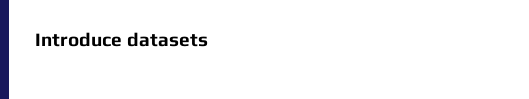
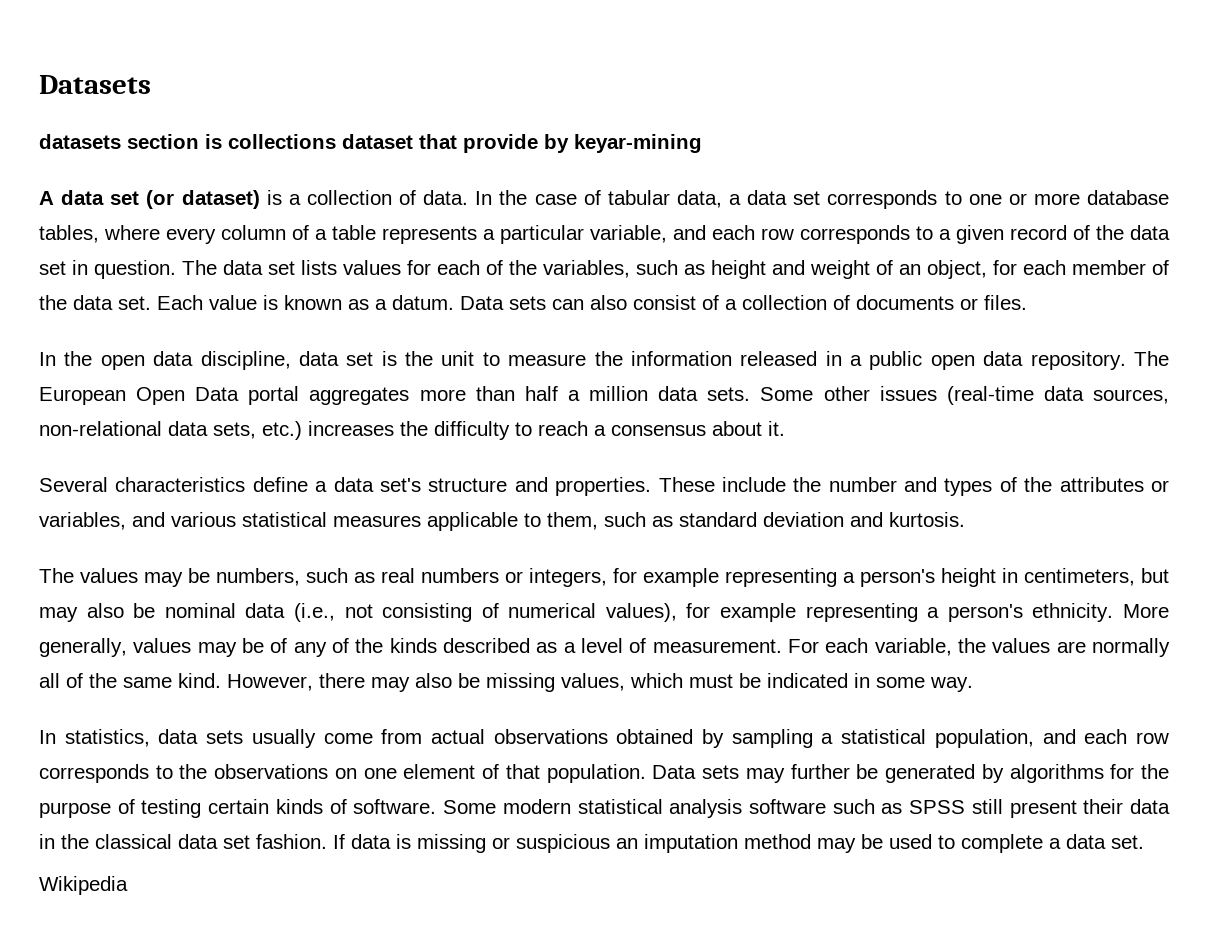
[35,32,209,47] Introduce datasets -> [39,75,151,94] [39,134,702,153] [39,190,1169,209] [39,225,1170,244] [39,260,1169,279] [39,295,1027,310] [39,351,1170,370] [39,386,1169,405] [39,421,785,440] [39,477,1170,496] [39,512,965,531] [39,568,1169,587] [39,603,1169,622] [39,638,1171,657] [39,673,973,692] [39,729,1170,748] [39,764,1169,783] [39,799,1170,818] [39,834,1144,853] [39,876,128,895] Datasets // datasets section is collections dataset that provide by keyar-mining // A data set (or dataset) is a collection of data. In the case of tabular data, a data set corresponds to one or more database tables, where every column of a table represents a particular variable, and each row corresponds to a given record of the data set in question. The data set lists values for each of the variables, such as height and weight of an object, for each member of the data set. Each value is known as a datum. Data sets can also consist of a collection of documents or files. // In the open data discipline, data set is the unit to measure the information released in a public open data repository. The European Open Data portal aggregates more than half a million data sets. Some other issues (real-time data sources, non-relational data sets, etc.) increases the difficulty to reach a consensus about it. // Several characteristics define a data set's structure and properties. These include the number and types of the attributes or variables, and various statistical measures applicable to them, such as standard deviation and kurtosis. // The values may be numbers, such as real numbers or integers, for example representing a person's height in centimeters, but may also be nominal data (i.e., not consisting of numerical values), for example representing a person's ethnicity. More generally, values may be of any of the kinds described as a level of measurement. For each variable, the values are normally all of the same kind. However, there may also be missing values, which must be indicated in some way. // In statistics, data sets usually come from actual observations obtained by sampling a statistical population, and each row corresponds to the observations on one element of that population. Data sets may further be generated by algorithms for the purpose of testing certain kinds of software. Some modern statistical analysis software such as SPSS still present their data in the classical data set fashion. If data is missing or suspicious an imputation method may be used to complete a data set. // Wikipedia

